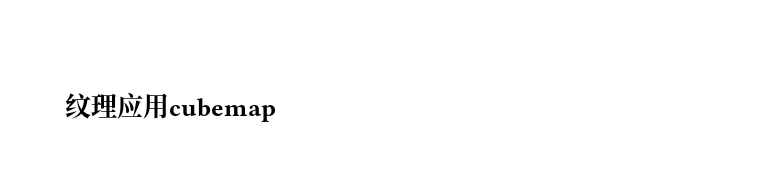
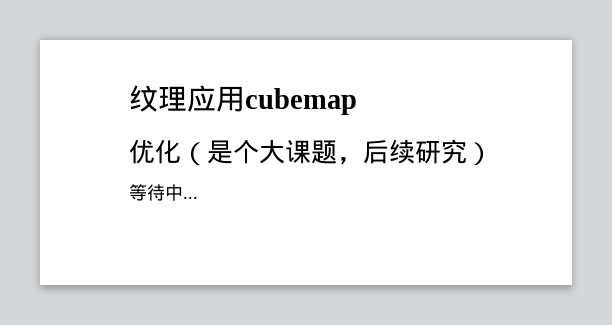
(276, 110) none -> [129,139,493,166] [129,184,198,201] // 优化（是个大课题，后续研究） // 等待中...

